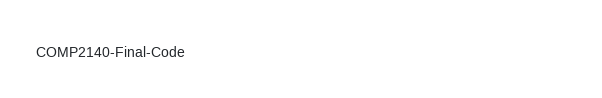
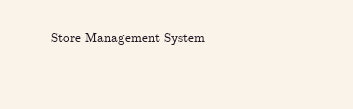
[36,46,185,57] COMP2140-Final-Code -> [51,32,205,45] Store Management System

